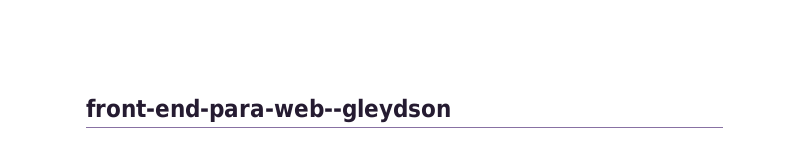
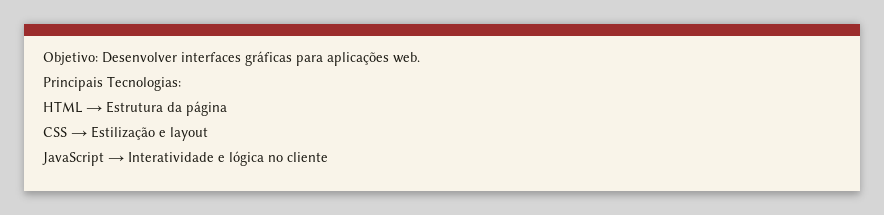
[86,98,451,123] front-end-para-web--gleydson -> [43,51,420,66] [43,76,181,91] [43,101,227,116] [43,126,208,141] [42,151,328,166] Objetivo: Desenvolver interfaces gráficas para aplicações web. // Principais Tecnologias: // HTML → Estrutura da página // CSS → Estilização e layout // JavaScript → Interatividade e lógica no cliente

